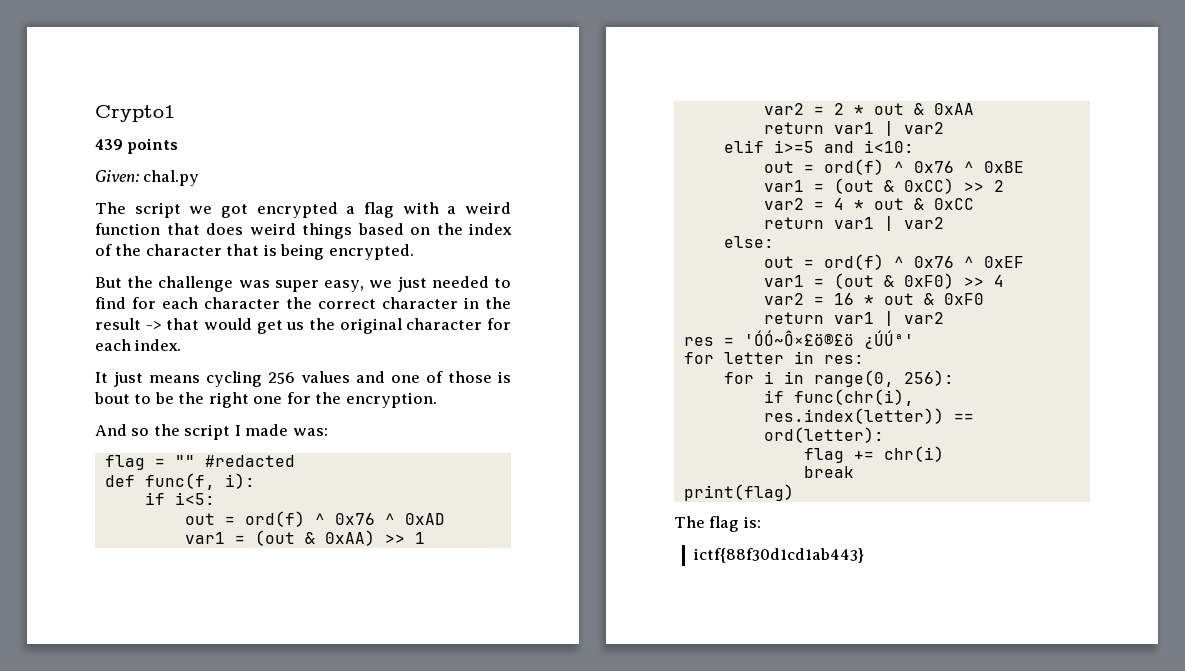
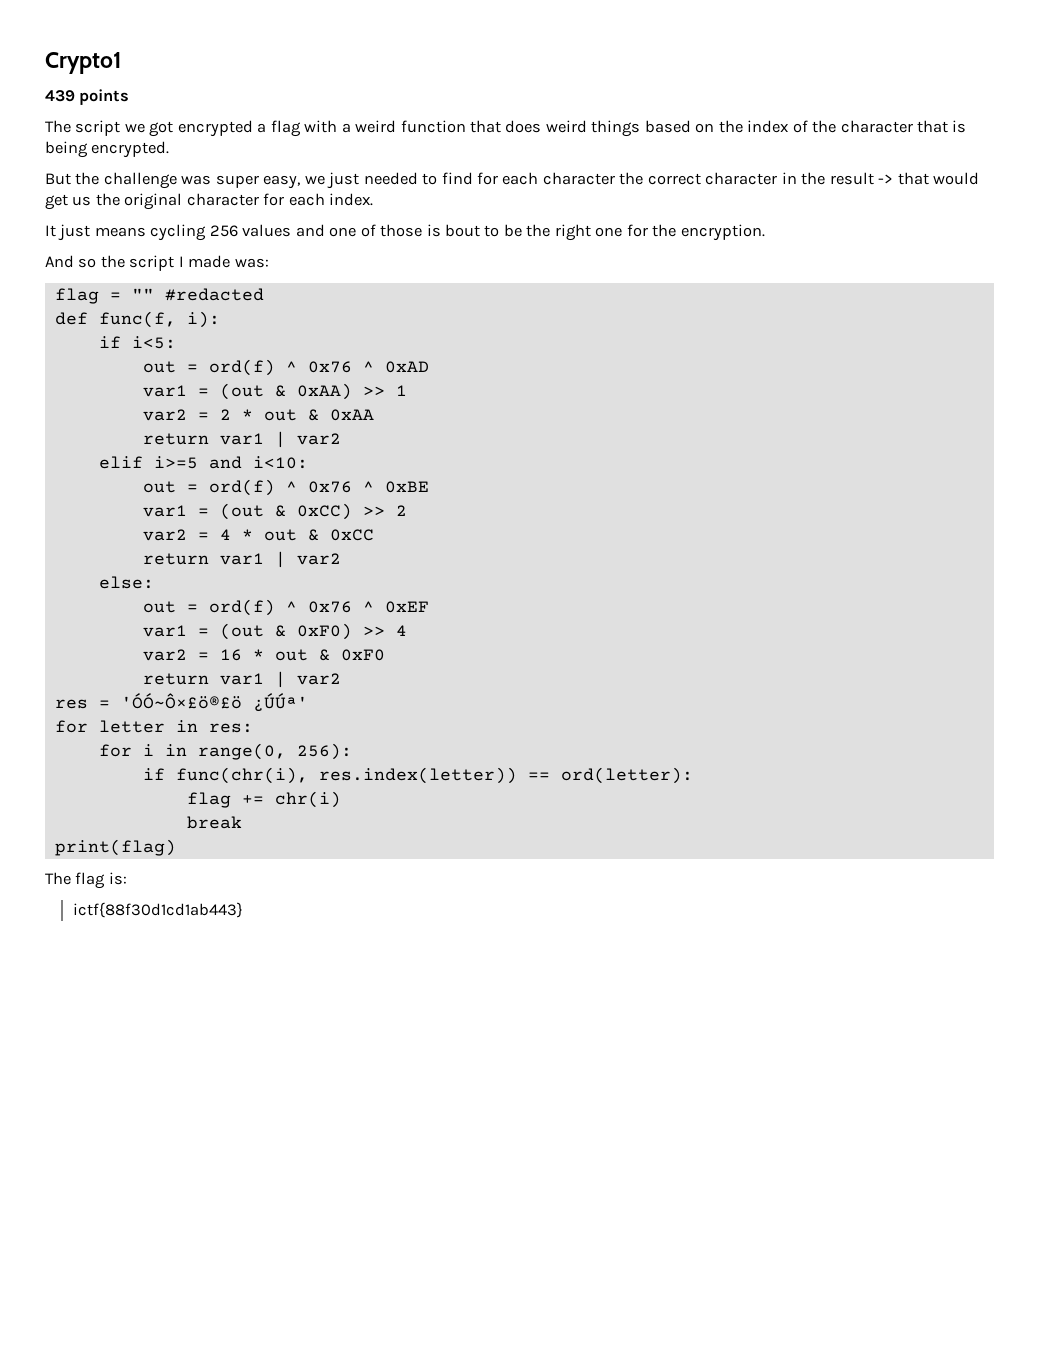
[95,170,200,186] // Given: chal.py -> (130, 97) none

